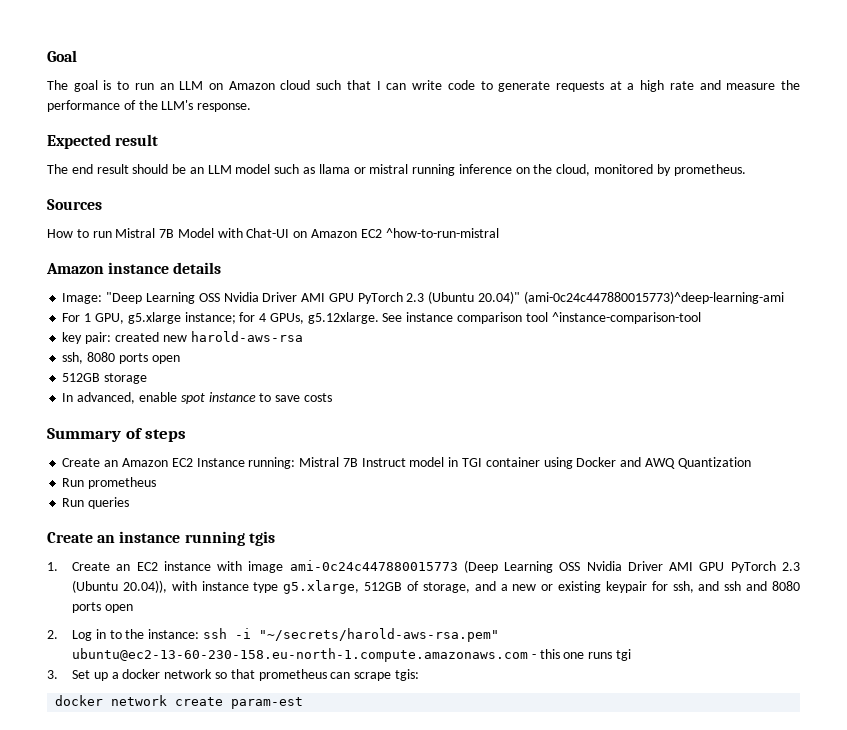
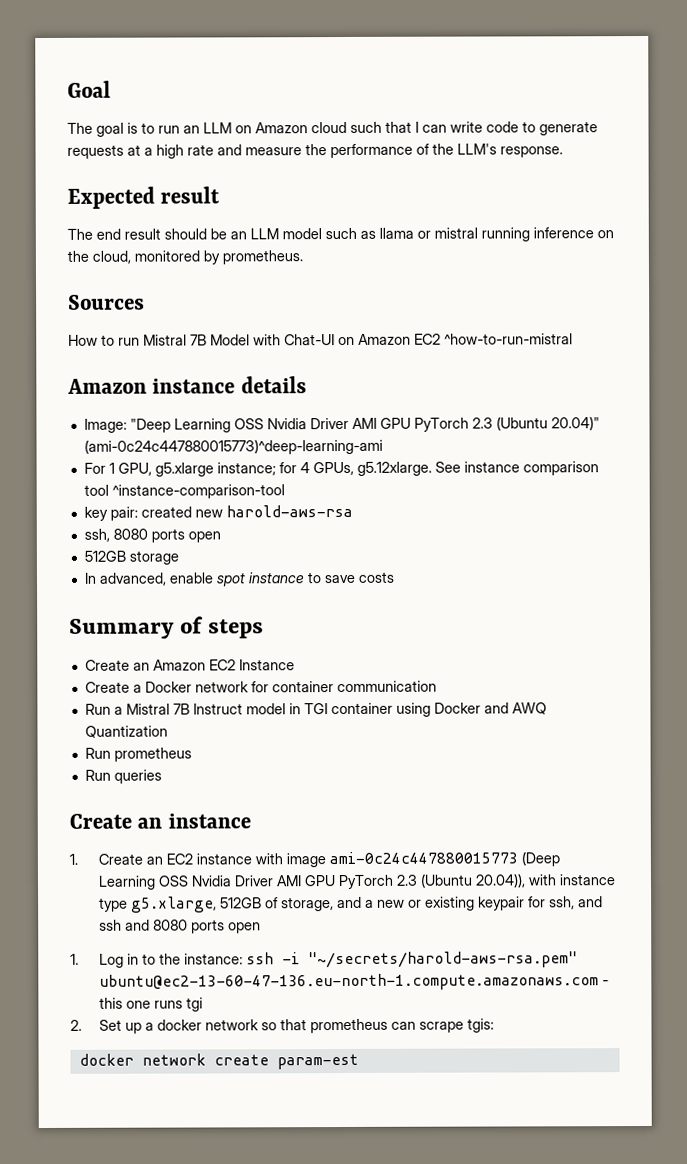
[248,457,296,469] running: -> [84,680,437,693] [84,703,123,715] // Create a Docker network for container communication // Run a
[184,531,275,546] running tgis -> (251, 821) none
[47,630,58,639] 2. -> [70,953,79,965] 1.
[72,648,529,662] ubuntu@ec2-13-60-230-158.eu-north-1.compute.amazonaws.com -> [98,973,599,991] ubuntu@ec2-13-60-47-136.eu-north-1.compute.amazonaws.com
[47,670,58,679] 3. -> [70,1019,82,1031] 2.

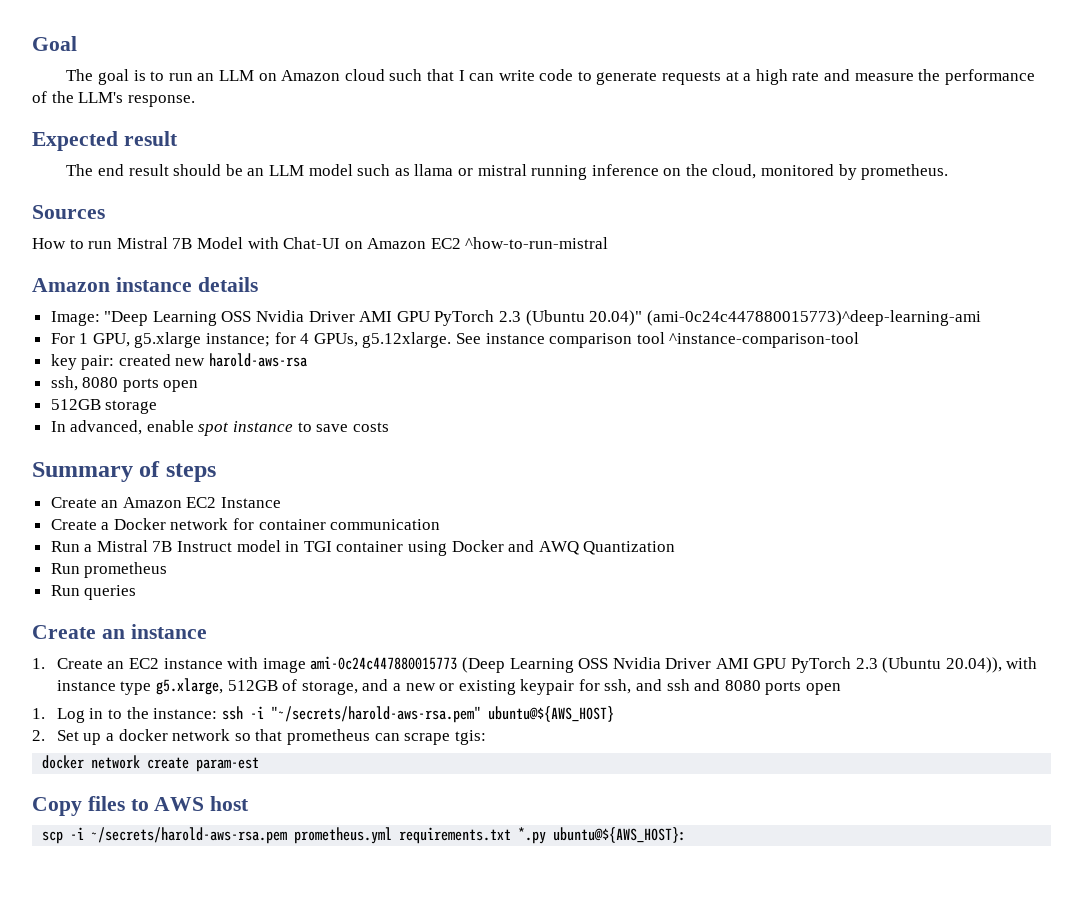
[98,973,609,991] [98,997,203,1012] ubuntu@ec2-13-60-47-136.eu-north-1.compute.amazonaws.com - this one runs tgi -> [487,706,614,722] ubuntu@${AWS_HOST}
(359, 1061) none -> [32,796,250,816] [42,827,687,844] // Copy files to AWS host // scp -i ~/secrets/harold-aws-rsa.pem prometheus.yml requirements.txt *.py ubuntu@${AWS_HOST}:

